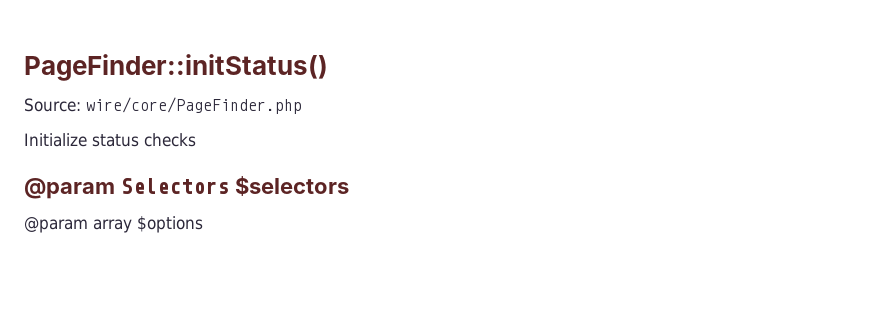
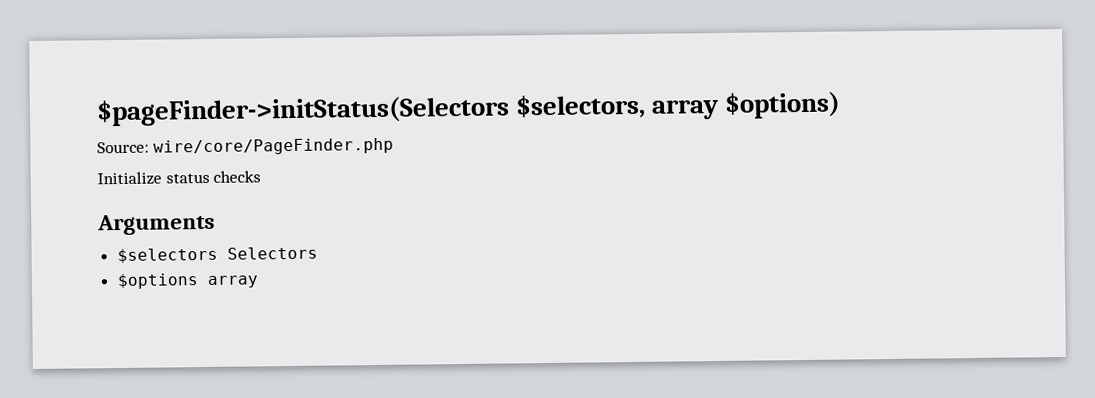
[24,54,328,81] PageFinder::initStatus() -> [96,91,842,127] $pageFinder->initStatus(Selectors $selectors, array $options)
[24,178,115,199] @param -> [97,213,215,236] [116,247,218,264] Arguments // $selectors
[234,176,349,196] [24,216,203,233] $selectors // @param array $options -> [116,273,259,290] // $options array

